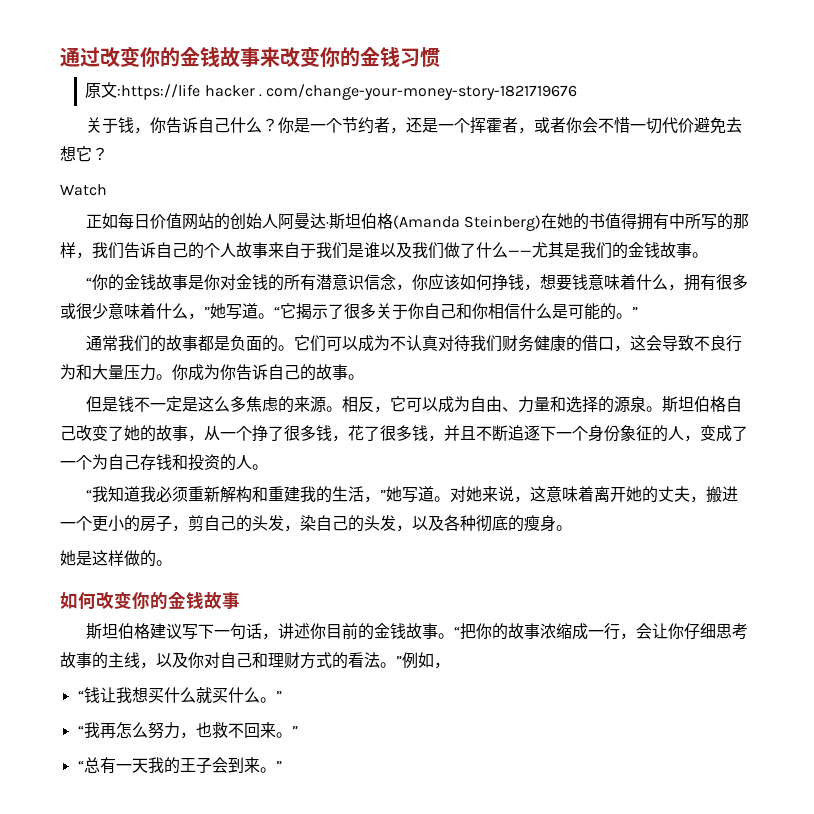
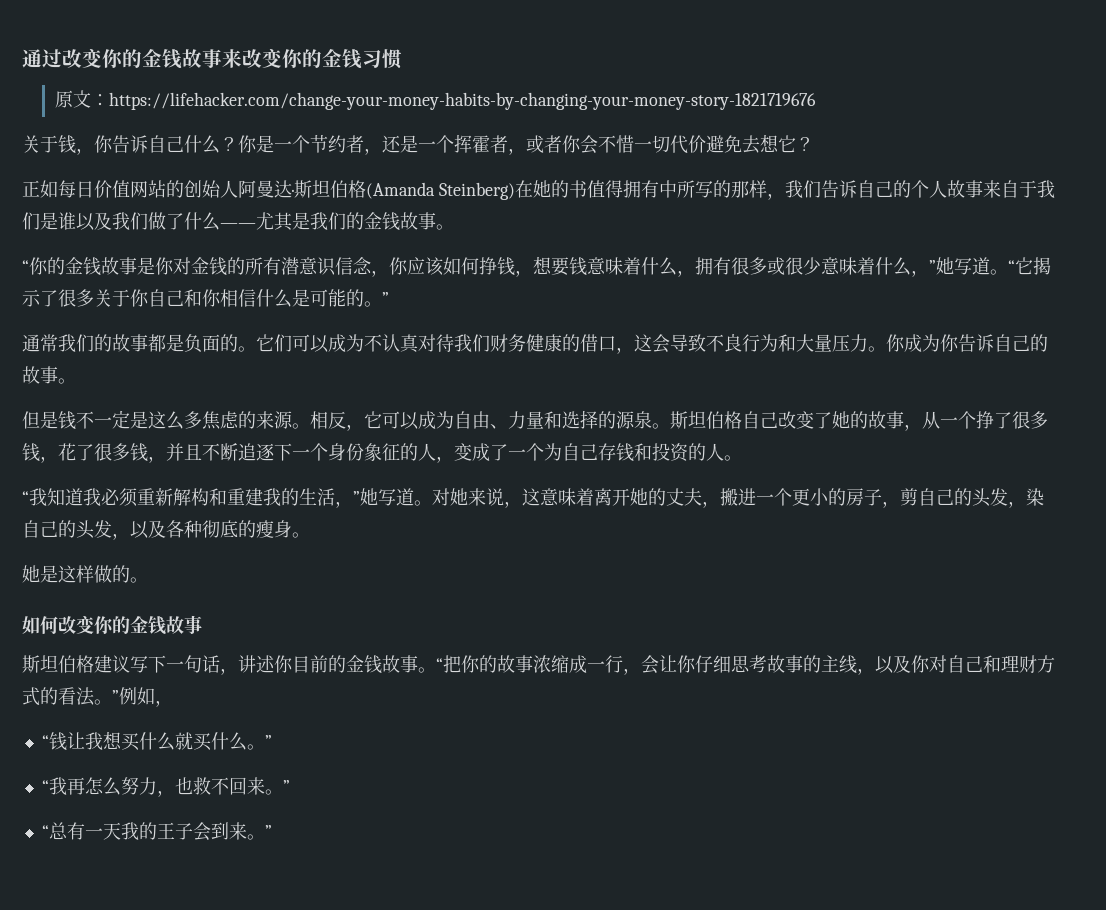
[117,84,578,100] :https://life hacker . com/change-your-money-story-1821719676 -> [90,92,816,110] ：https://lifehacker.com/change-your-money-habits-by-changing-your-money-story-1821719676
[60,184,107,196] // Watch -> (814, 144) none

